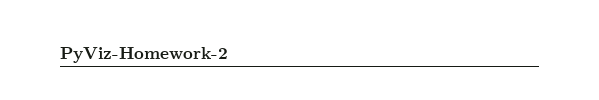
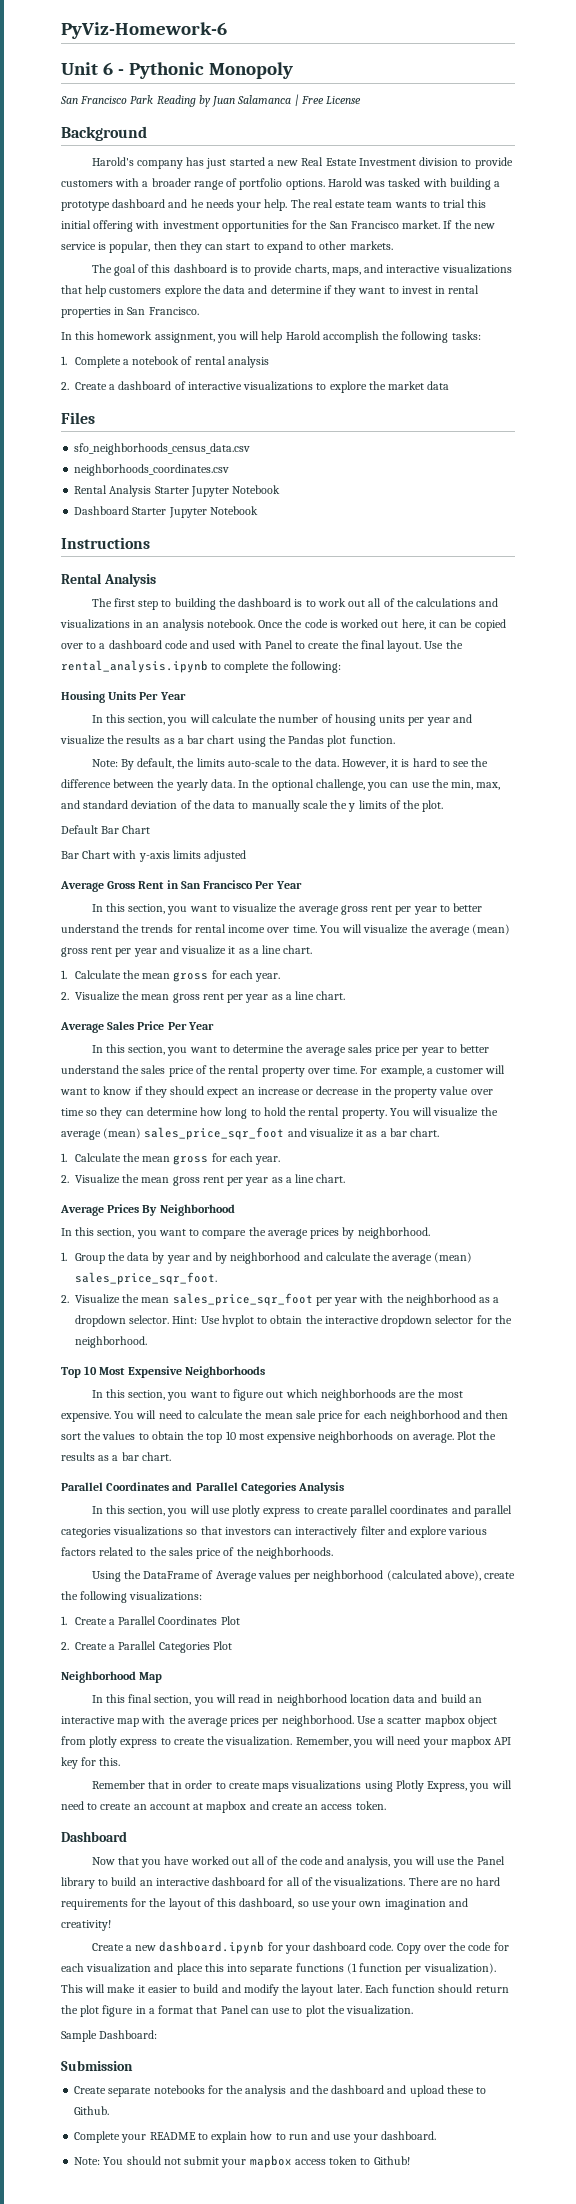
[60,47,228,63] PyViz-Homework-2 -> [61,22,227,39] [61,62,293,79] [60,94,362,107] [61,126,147,141] [91,157,513,169] [61,178,501,190] [61,199,487,211] [61,220,495,232] [61,241,393,253] [91,264,512,276] [61,285,480,297] [61,307,199,318] [61,331,481,343] [61,356,269,368] [61,381,450,393] [61,412,95,424] [74,443,251,455] [74,464,230,476] [74,485,281,497] [74,506,258,518] [61,537,150,549] [61,573,156,587] [91,598,499,610] [60,619,506,631] [61,640,463,652] [61,660,341,673] [61,691,186,703] [91,714,472,726] [60,735,395,747] [91,758,489,770] [61,779,501,791] [61,800,444,812] [61,825,151,834] [61,850,247,862] [60,880,302,892] [91,903,483,915] [61,924,511,936] [61,945,313,957] [61,970,281,982] [61,991,346,1003] [60,1021,214,1033] [91,1044,490,1056] [61,1065,506,1077] [60,1086,493,1098] [61,1107,498,1119] [61,1127,440,1140] [61,1153,281,1165] [61,1174,346,1186] [60,1204,235,1216] [61,1227,430,1239] [61,1252,473,1264] [74,1272,217,1285] [61,1293,500,1306] [75,1315,512,1327] [75,1336,147,1348] [61,1366,265,1378] [91,1389,463,1401] [61,1410,509,1422] [61,1431,497,1443] [61,1452,171,1461] [61,1482,345,1494] [91,1505,512,1517] [61,1526,488,1538] [61,1547,333,1559] [91,1570,516,1582] [61,1591,203,1603] [61,1616,240,1625] [61,1641,232,1653] [61,1671,163,1683] [91,1694,482,1706] [61,1715,497,1727] [61,1736,512,1748] [61,1757,121,1769] [91,1780,512,1792] [61,1801,386,1813] [61,1831,127,1842] [91,1856,505,1868] [61,1877,501,1889] [61,1898,468,1910] [61,1920,111,1931] [91,1941,509,1954] [61,1963,496,1975] [61,1984,509,1996] [61,2005,414,2017] [61,2030,158,2042] [61,2060,133,2071] [74,2085,487,2097] [74,2106,110,2115] [74,2131,436,2143] [74,2155,410,2168] PyViz-Homework-6 // Unit 6 - Pythonic Monopoly // San Francisco Park Reading by Juan Salamanca | Free License // Background // Harold's company has just started a new Real Estate Investment division to provide customers with a broader range of portfolio options. Harold was tasked with building a prototype dashboard and he needs your help. The real estate team wants to trial this initial offering with investment opportunities for the San Francisco market. If the new service is popular, then they can start to expand to other markets. // The goal of this dashboard is to provide charts, maps, and interactive visualizations that help customers explore the data and determine if they want to invest in rental properties in San Francisco. // In this homework assignment, you will help Harold accomplish the following tasks: // 1. Complete a notebook of rental analysis // 2. Create a dashboard of interactive visualizations to explore the market data // Files // sfo_neighborhoods_census_data.csv // neighborhoods_coordinates.csv // Rental Analysis Starter Jupyter Notebook // Dashboard Starter Jupyter Notebook // Instructions // Rental Analysis // The first step to building the dashboard is to work out all of the calculations and visualizations in an analysis notebook. Once the code is worked out here, it can be copied over to a dashboard code and used with Panel to create the final layout. Use the rental_analysis.ipynb to complete the following: // Housing Units Per Year // In this section, you will calculate the number of housing units per year and visualize the results as a bar chart using the Pandas plot function. // Note: By default, the limits auto-scale to the data. However, it is hard to see the difference between the yearly data. In the optional challenge, you can use the min, max, and standard deviation of the data to manually scale the y limits of the plot. // Default Bar Chart // Bar Chart with y-axis limits adjusted // Average Gross Rent in San Francisco Per Year // In this section, you want to visualize the average gross rent per year to better understand the trends for rental income over time. You will visualize the average (mean) gross rent per year and visualize it as a line chart. // 1. Calculate the mean gross for each year. // 2. Visualize the mean gross rent per year as a line chart. // Average Sales Price Per Year // In this section, you want to determine the average sales price per year to better understand the sales price of the rental property over time. For example, a customer will want to know if they should expect an increase or decrease in the property value over time so they can determine how long to hold the rental property. You will visualize the average (mean) sales_price_sqr_foot and visualize it as a bar chart. // 1. Calculate the mean gross for each year. // 2. Visualize the mean gross rent per year as a line chart. // Average Prices By Neighborhood // In this section, you want to compare the average prices by neighborhood. // 1. Group the data by year and by neighborhood and calculate the average (mean) sales_price_sqr_foot. // 2. Visualize the mean sales_price_sqr_foot per year with the neighborhood as a dropdown selector. Hint: Use hvplot to obtain the interactive dropdown selector for the neighborhood. // Top 10 Most Expensive Neighborhoods // In this section, you want to figure out which neighborhoods are the most expensive. You will need to calculate the mean sale price for each neighborhood and then sort the values to obtain the top 10 most expensive neighborhoods on average. Plot the results as a bar chart. // Parallel Coordinates and Parallel Categories Analysis // In this section, you will use plotly express to create parallel coordinates and parallel categories visualizations so that investors can interactively filter and explore various factors related to the sales price of the neighborhoods. // Using the DataFrame of Average values per neighborhood (calculated above), create the following visualizations: // 1. Create a Parallel Coordinates Plot // 2. Create a Parallel Categories Plot // Neighborhood Map // In this final section, you will read in neighborhood location data and build an interactive map with the average prices per neighborhood. Use a scatter mapbox object from plotly express to create the visualization. Remember, you will need your mapbox API key for this. // Remember that in order to create maps visualizations using Plotly Express, you will need to create an account at mapbox and create an access token. // Dashboard // Now that you have worked out all of the code and analysis, you will use the Panel library to build an interactive dashboard for all of the visualizations. There are no hard requirements for the layout of this dashboard, so use your own imagination and creativity! // Create a new dashboard.ipynb for your dashboard code. Copy over the code for each visualization and place this into separate functions (1 function per visualization). This will make it easier to build and modify the layout later. Each function should return the plot figure in a format that Panel can use to plot the visualization. // Sample Dashboard: // Submission // Create separate notebooks for the analysis and the dashboard and upload these to Github. // Complete your README to explain how to run and use your dashboard. // Note: You should not submit your mapbox access token to Github!

